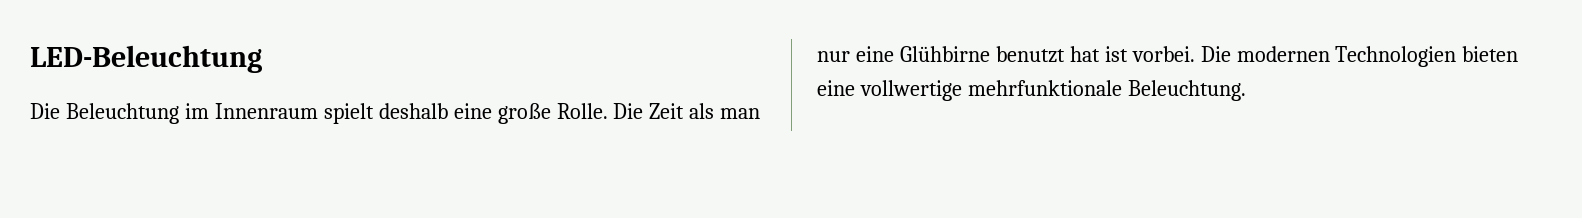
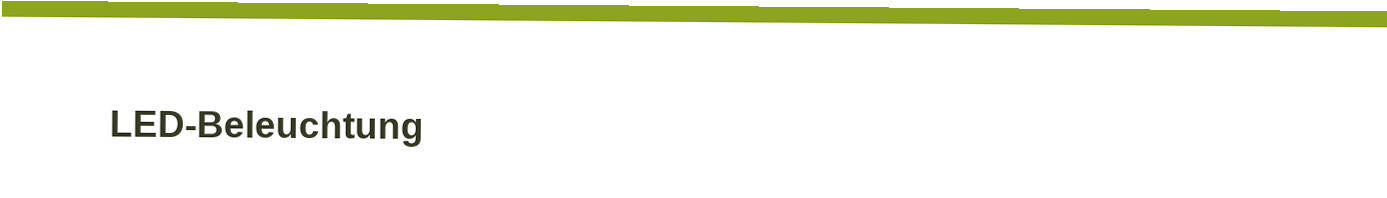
[30,103,761,124] [817,46,1519,67] [817,80,1246,101] // Die Beleuchtung im Innenraum spielt deshalb eine große Rolle. Die Zeit als man nur eine Glühbirne benutzt hat ist vorbei. Die modernen Technologien bieten eine vollwertige mehrfunktionale Beleuchtung. -> (424, 128) none

